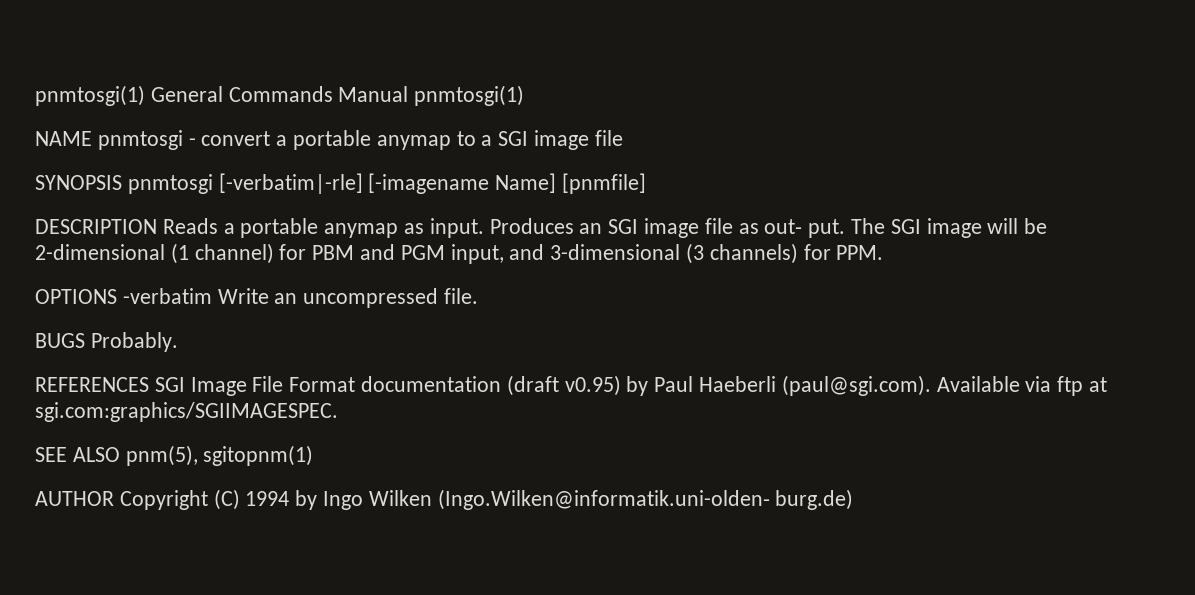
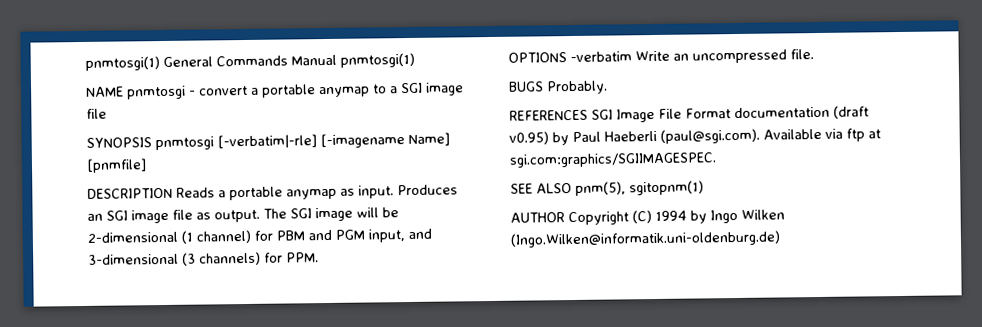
[764,219,846,238] out‐ put. -> [214,209,260,223] output.
[437,489,854,510] (Ingo.Wilken@informatik.uni-olden‐ burg.de) -> [510,230,781,248] (Ingo.Wilken@informatik.uni-oldenburg.de)

